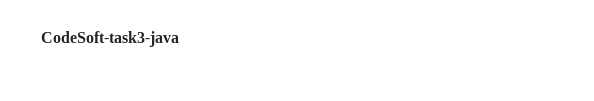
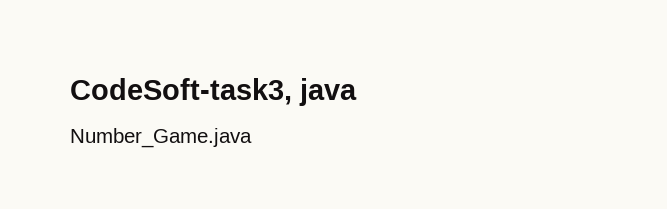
[41,31,179,47] CodeSoft-task3-java -> [70,78,357,106] [70,128,252,148] CodeSoft-task3, java // Number_Game.java

